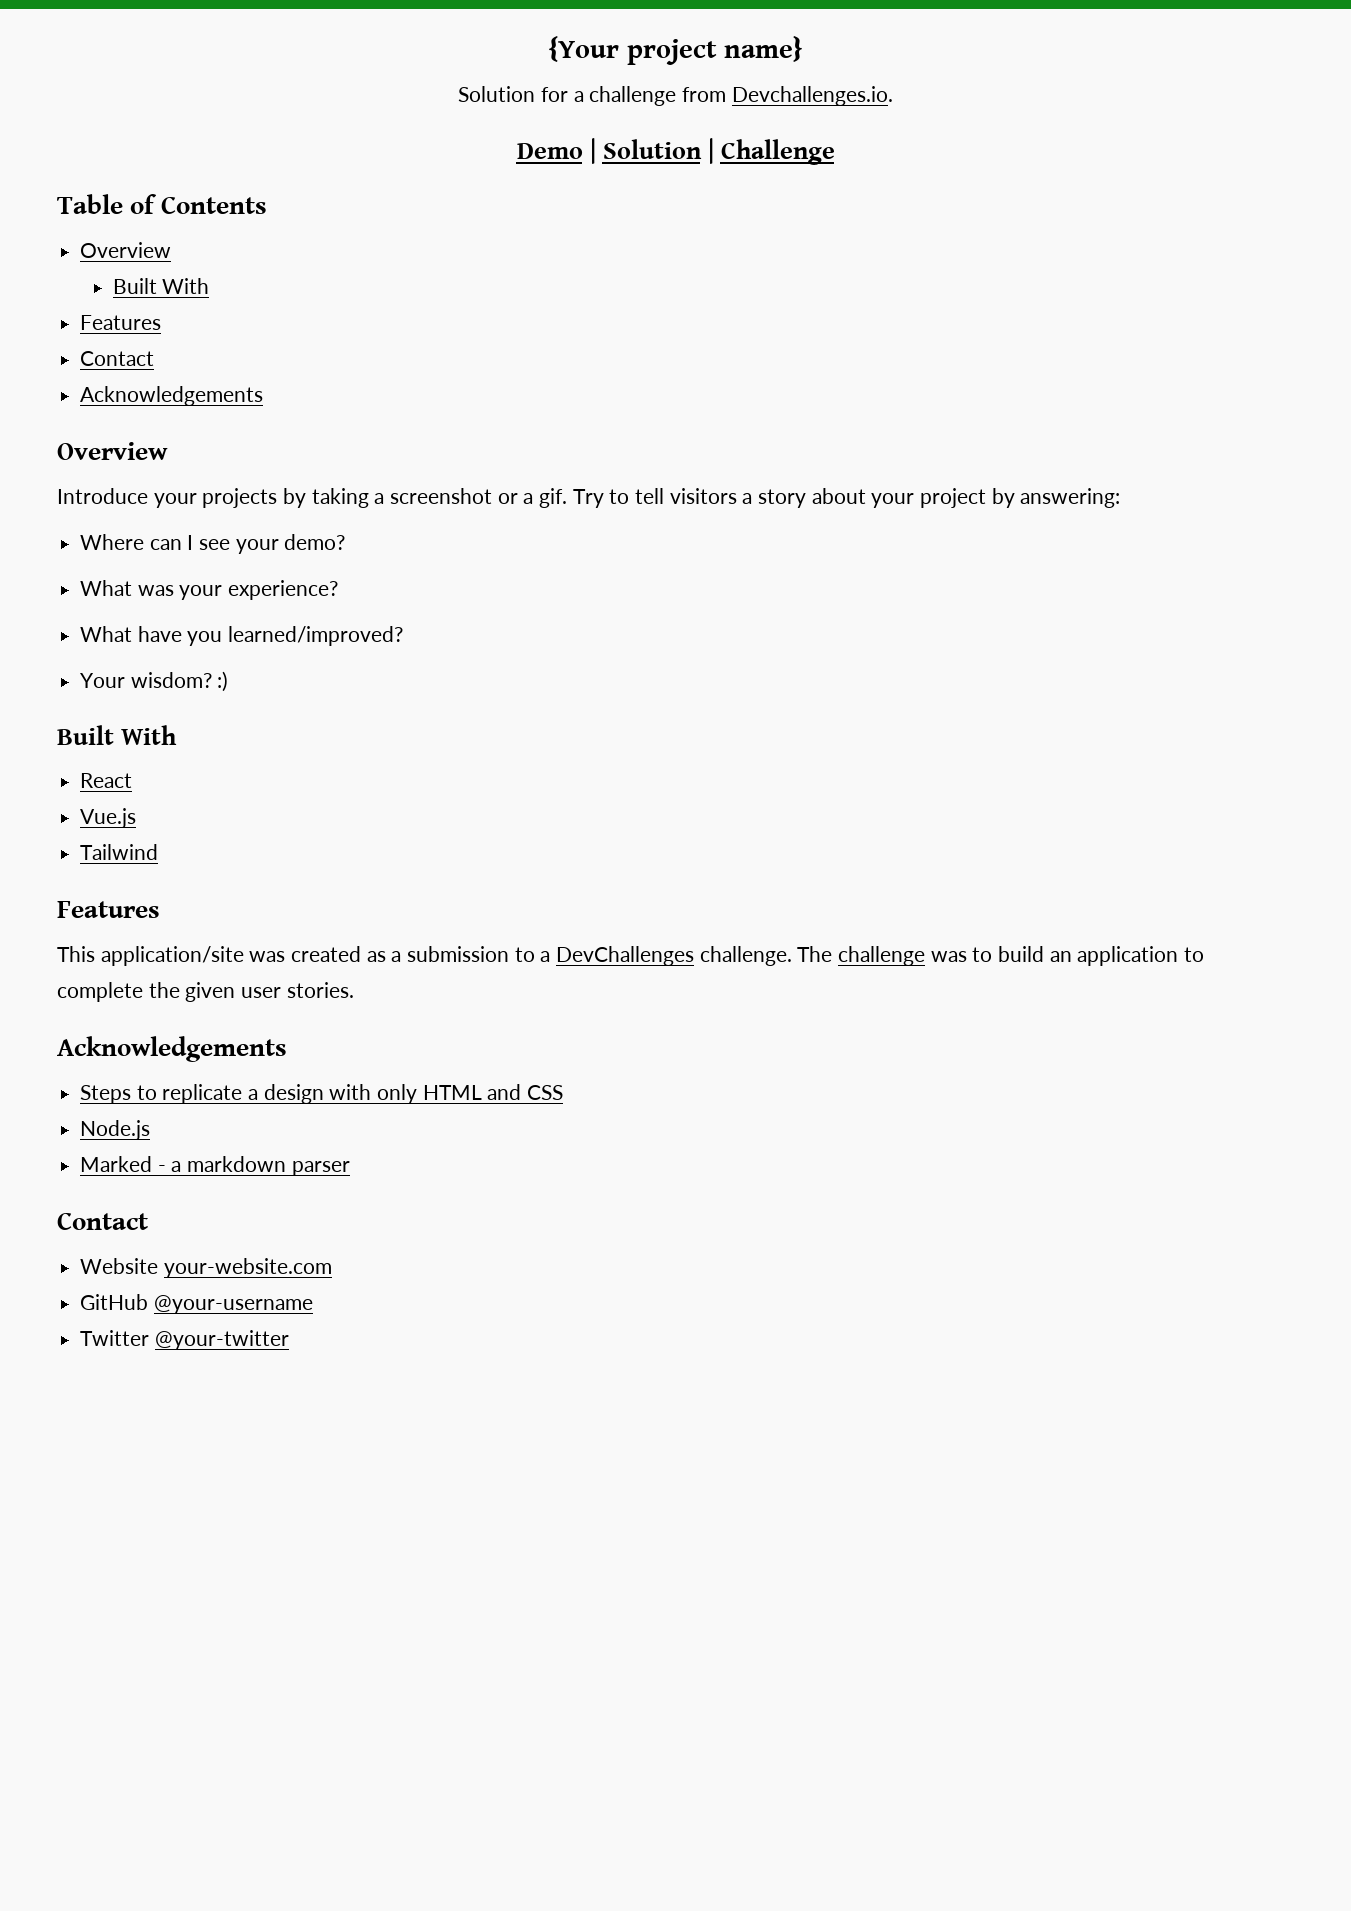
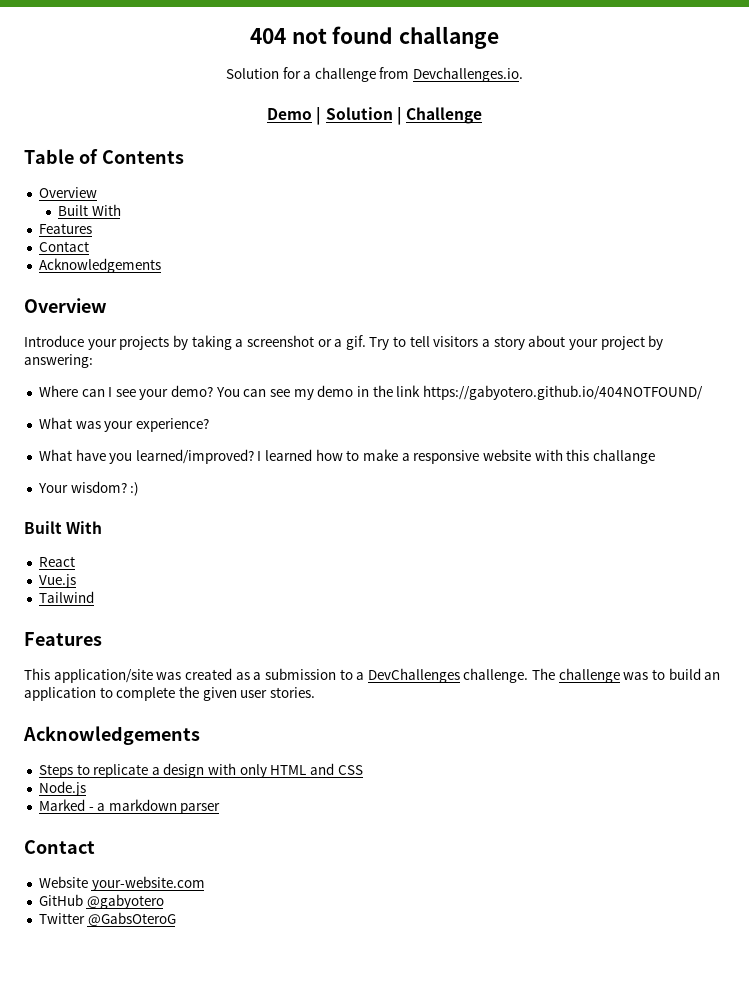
[547,36,804,65] {Your project name} -> [249,26,500,49] 404 not found challange
(346, 542) none -> [215,385,703,400] You can see my demo in the link https://gabyotero.github.io/404NOTFOUND/
(404, 636) none -> [257,449,655,464] I learned how to make a responsive website with this challange
[153,1295,313,1314] @your-username -> [86,894,164,909] @gabyotero
[154,1330,289,1350] @your-twitter -> [87,912,176,926] @GabsOteroG

